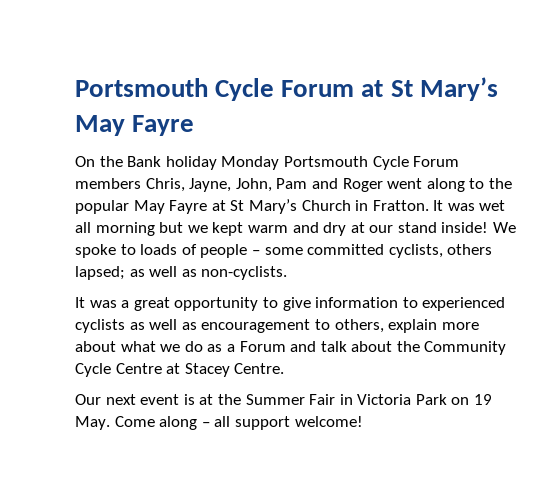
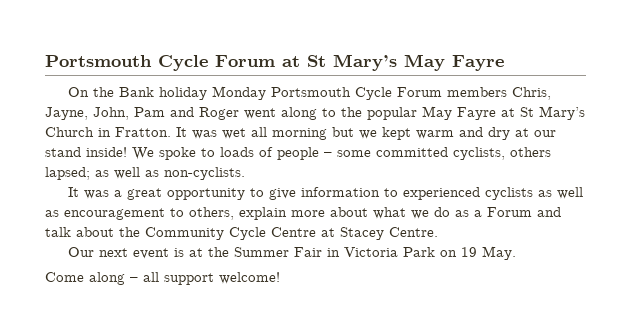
(110, 423) none -> (517, 253) //

